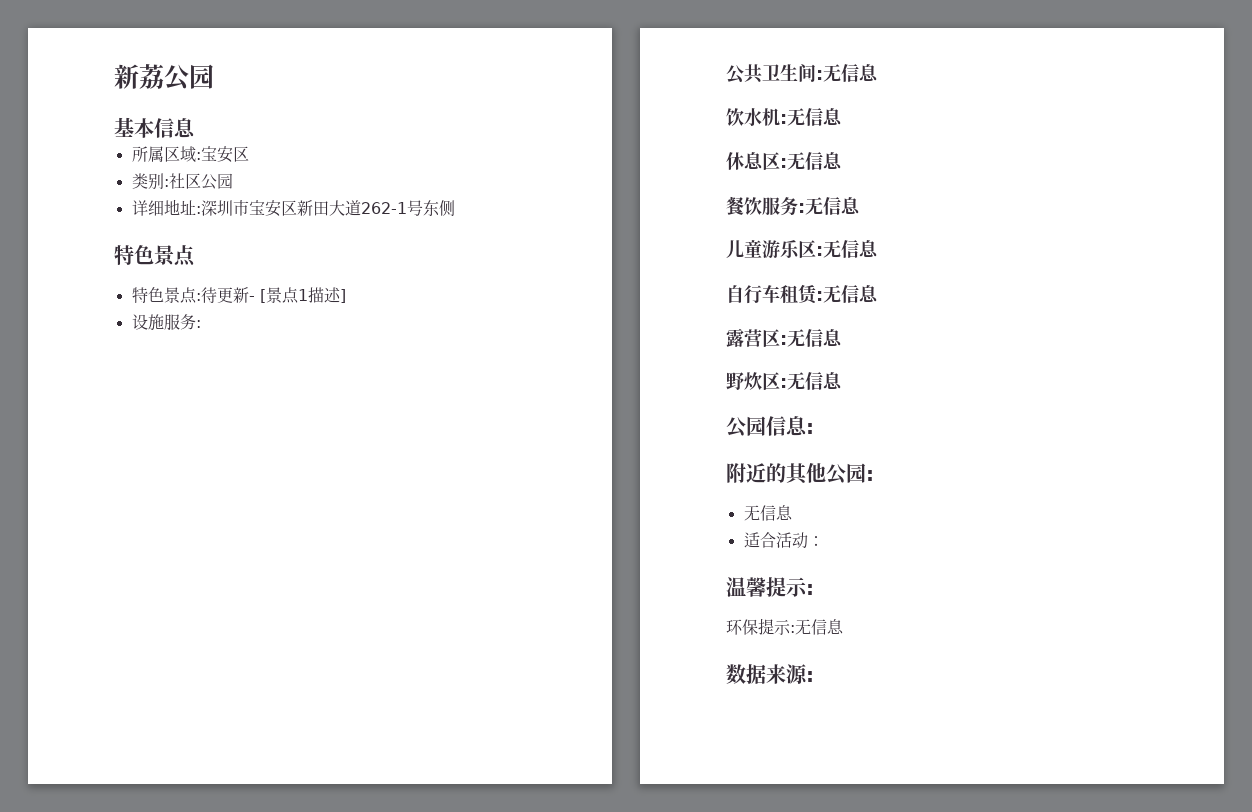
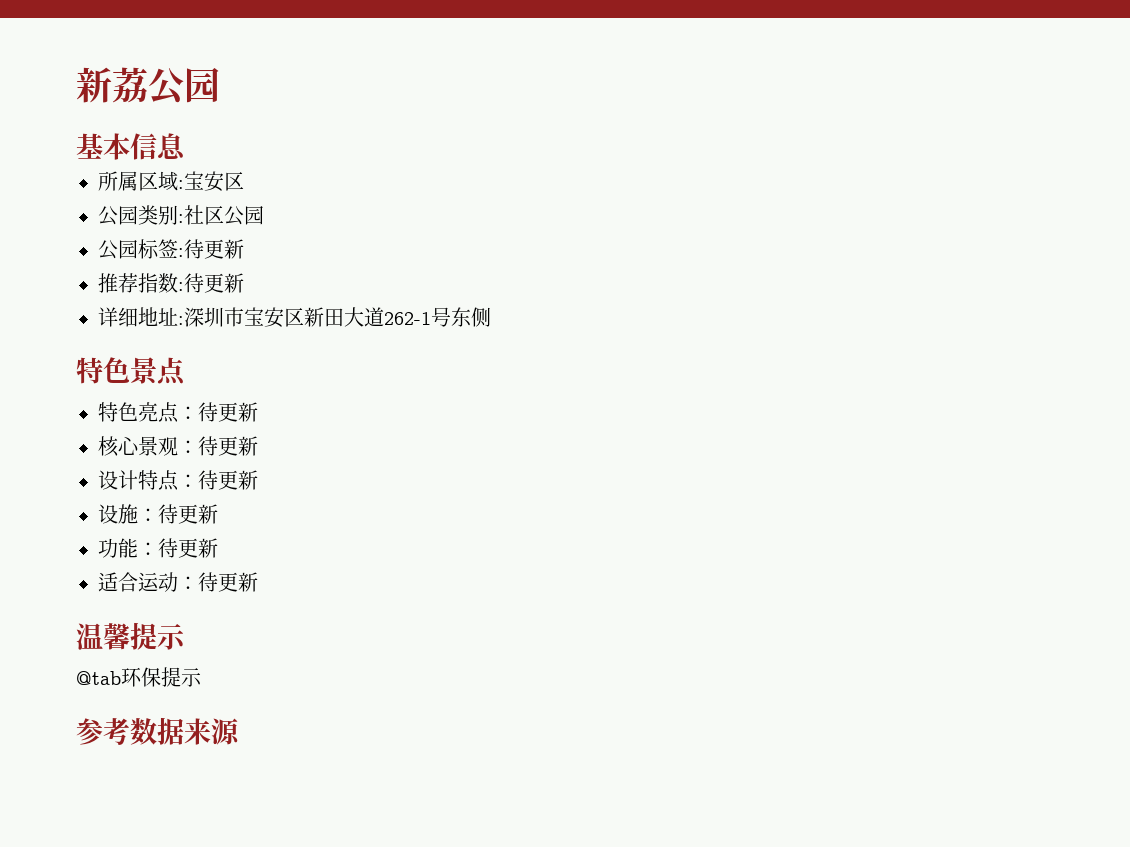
(249, 154) none -> [98,206,138,226] 公园
(233, 181) none -> [98,239,244,260] [98,273,244,293] // 公园标签:待更新 // 推荐指数:待更新
[163,287,346,304] 景点:待更新- [景点1描述] -> [138,402,258,423] [98,436,258,457] [98,470,258,491] 亮点：待更新 // 核心景观：待更新 // 设计特点：待更新
[163,314,201,330] [726,64,879,84] [726,108,843,126] [726,152,843,170] [726,196,861,216] [726,240,879,258] [726,284,879,304] [726,328,843,347] [726,372,843,390] [726,416,814,438] [726,463,874,485] [743,505,793,521] 服务: // 公共卫生间:无信息 // 饮水机:无信息 // 休息区:无信息 // 餐饮服务:无信息 // 儿童游乐区:无信息 // 自行车租赁:无信息 // 露营区:无信息 // 野炊区:无信息 // 公园信息: // 附近的其他公园: // 无信息 -> [138,504,218,524] [98,538,218,558] ：待更新 // 功能：待更新
[775,532,792,548] 活 -> [138,572,159,592] 运
(824, 541) none -> [198,572,258,592] 待更新
[806,584,814,595] : // -> [76,671,121,685] // @tab
[790,619,844,635] :无信息 // -> [76,718,130,745] // 参考
[806,671,814,682] : -> (240, 731) none

